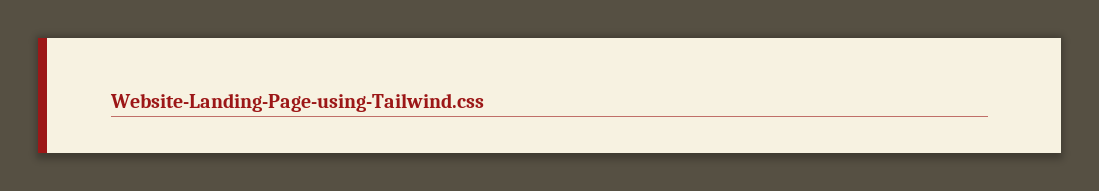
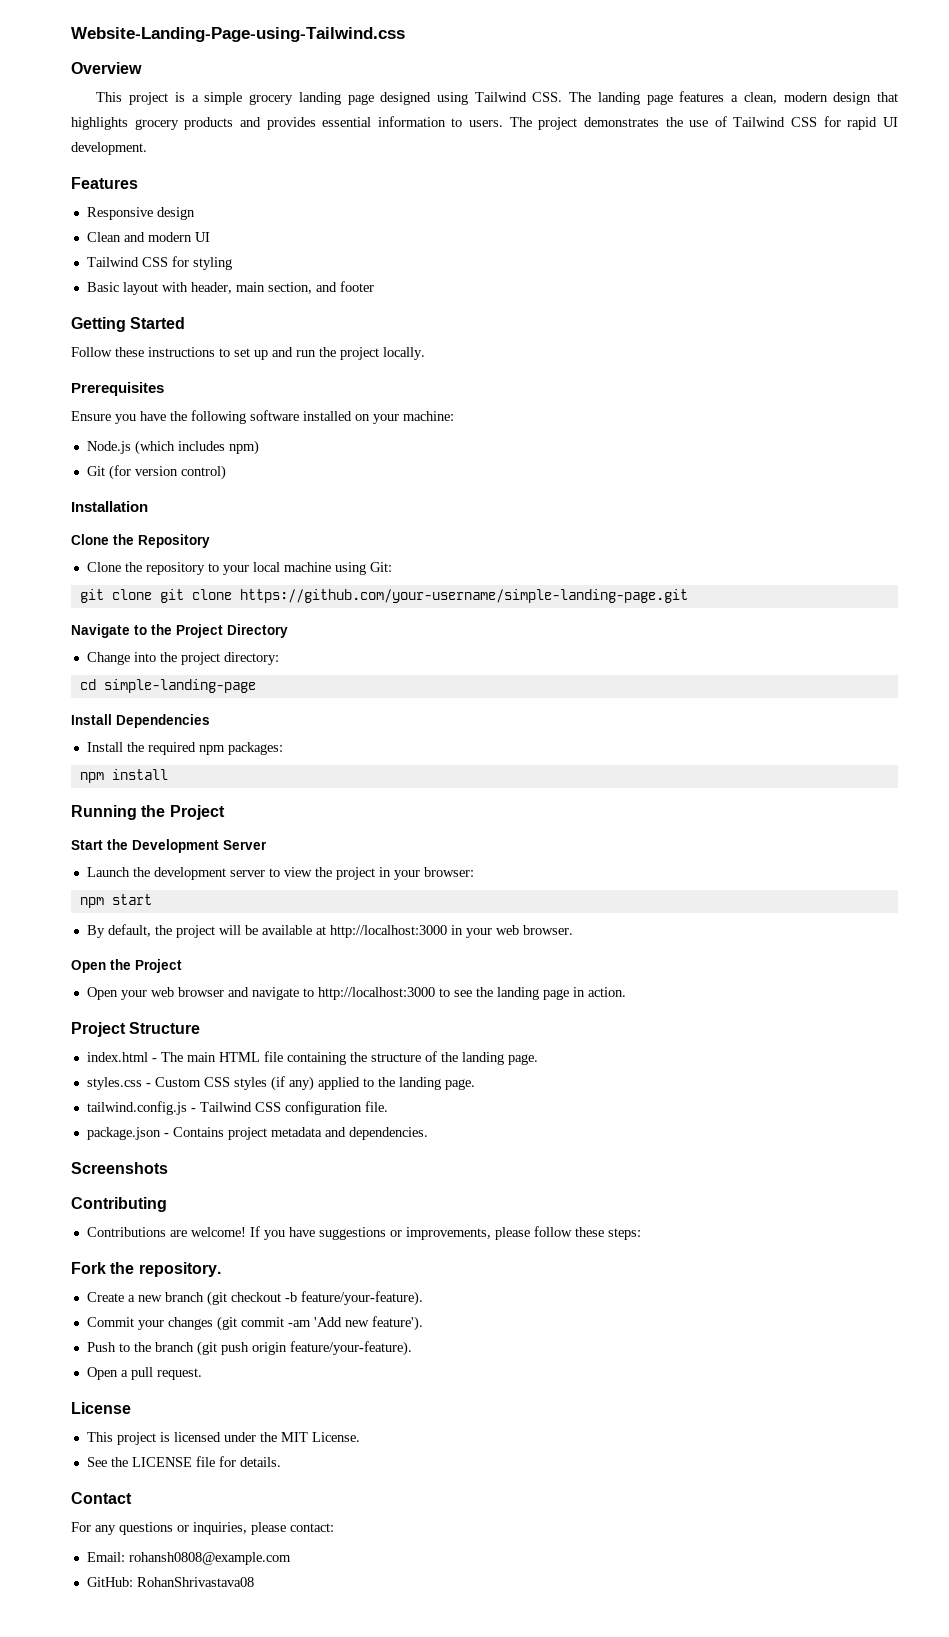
(484, 102) none -> [71,62,142,74] [96,91,898,105] [71,116,899,130] [71,142,147,155] [71,177,138,189] [86,207,195,220] [86,232,210,242] [86,256,232,270] [86,281,374,295] [71,317,186,332] [71,347,425,360] [71,382,164,396] [71,410,454,424] [86,440,259,455] [86,465,226,480] [71,501,148,512] [71,534,210,548] [86,562,392,575] [79,589,688,603] [71,624,288,638] [86,652,279,665] [79,679,256,693] [71,714,210,728] [86,742,283,755] [79,769,168,783] [71,805,225,820] [71,839,267,853] [86,867,474,880] [79,894,152,908] [86,924,573,938] [71,959,182,973] [86,987,626,1000] [71,1022,201,1037] [86,1051,538,1065] [86,1076,475,1091] [86,1101,388,1115] [86,1127,428,1140] [71,1162,168,1174] [71,1197,167,1212] [86,1226,641,1240] [71,1262,221,1277] [86,1291,423,1306] [86,1316,423,1331] [86,1341,412,1356] [86,1367,202,1380] [71,1402,131,1414] [86,1432,360,1445] [86,1456,281,1467] [71,1492,132,1504] [71,1522,334,1535] [86,1552,291,1565] [86,1577,254,1587] // Overview // This project is a simple grocery landing page designed using Tailwind CSS. The landing page features a clean, modern design that highlights grocery products and provides essential information to users. The project demonstrates the use of Tailwind CSS for rapid UI development. // Features // Responsive design // Clean and modern UI // Tailwind CSS for styling // Basic layout with header, main section, and footer // Getting Started // Follow these instructions to set up and run the project locally. // Prerequisites // Ensure you have the following software installed on your machine: // Node.js (which includes npm) // Git (for version control) // Installation // Clone the Repository // Clone the repository to your local machine using Git: // git clone git clone https://github.com/your-username/simple-landing-page.git // Navigate to the Project Directory // Change into the project directory: // cd simple-landing-page // Install Dependencies // Install the required npm packages: // npm install // Running the Project // Start the Development Server // Launch the development server to view the project in your browser: // npm start // By default, the project will be available at http://localhost:3000 in your web browser. // Open the Project // Open your web browser and navigate to http://localhost:3000 to see the landing page in action. // Project Structure // index.html - The main HTML file containing the structure of the landing page. // styles.css - Custom CSS styles (if any) applied to the landing page. // tailwind.config.js - Tailwind CSS configuration file. // package.json - Contains project metadata and dependencies. // Screenshots // Contributing // Contributions are welcome! If you have suggestions or improvements, please follow these steps: // Fork the repository. // Create a new branch (git checkout -b feature/your-feature). // Commit your changes (git commit -am 'Add new feature'). // Push to the branch (git push origin feature/your-feature). // Open a pull request. // License // This project is licensed under the MIT License. // See the LICENSE file for details. // Contact // For any questions or inquiries, please contact: // Email: rohansh0808@example.com // GitHub: RohanShrivastava08

